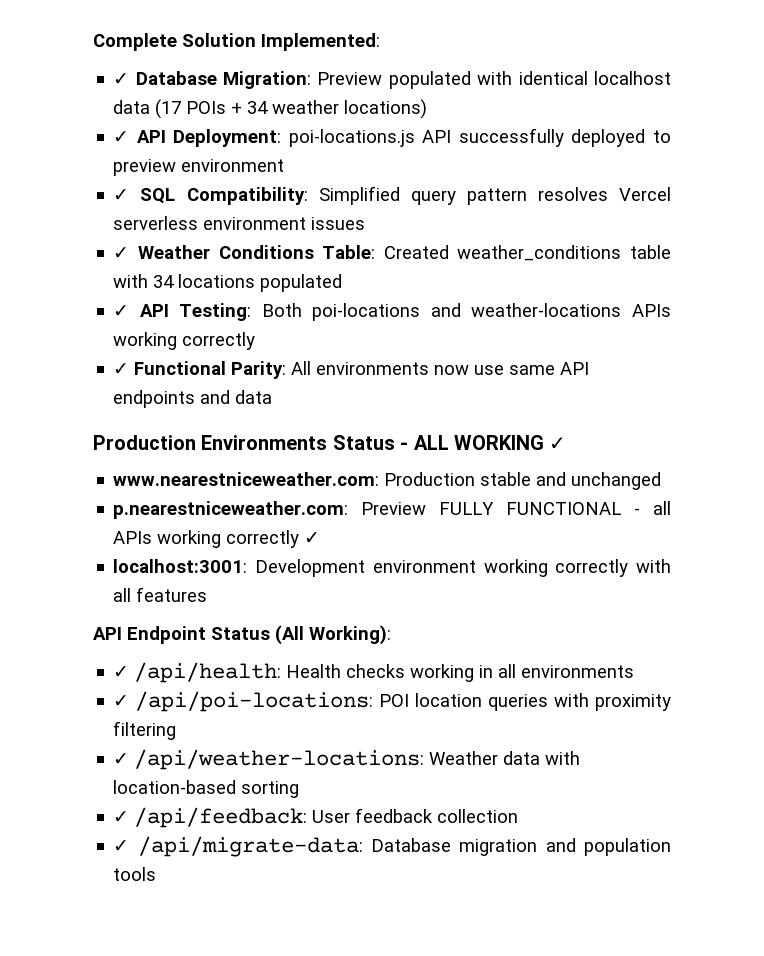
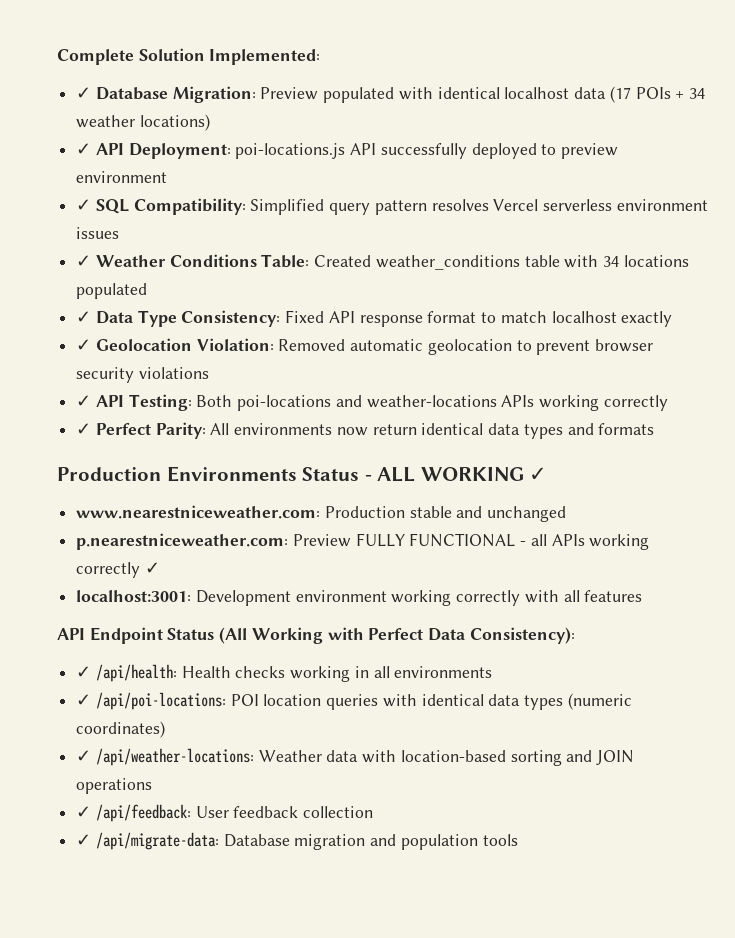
(343, 283) none -> [76,310,673,327] [76,338,654,355] [76,367,209,383] // ✓ Data Type Consistency: Fixed API response format to match localhost exactly // ✓ Geolocation Violation: Removed automatic geolocation to prevent browser security violations
[134,361,227,375] Functional -> [95,423,151,435] Perfect
[474,362,590,375] [113,390,273,408] use same API endpoints and data -> [372,423,655,439] return identical data types and formats
[309,625,391,645] Working): -> [251,627,575,644] Working with Perfect Data Consistency):
[595,694,671,711] [113,721,177,740] proximity filtering -> [421,693,632,710] [76,721,166,738] identical data types (numeric coordinates)
(300, 789) none -> [566,750,635,765] [76,778,153,794] and JOIN operations

